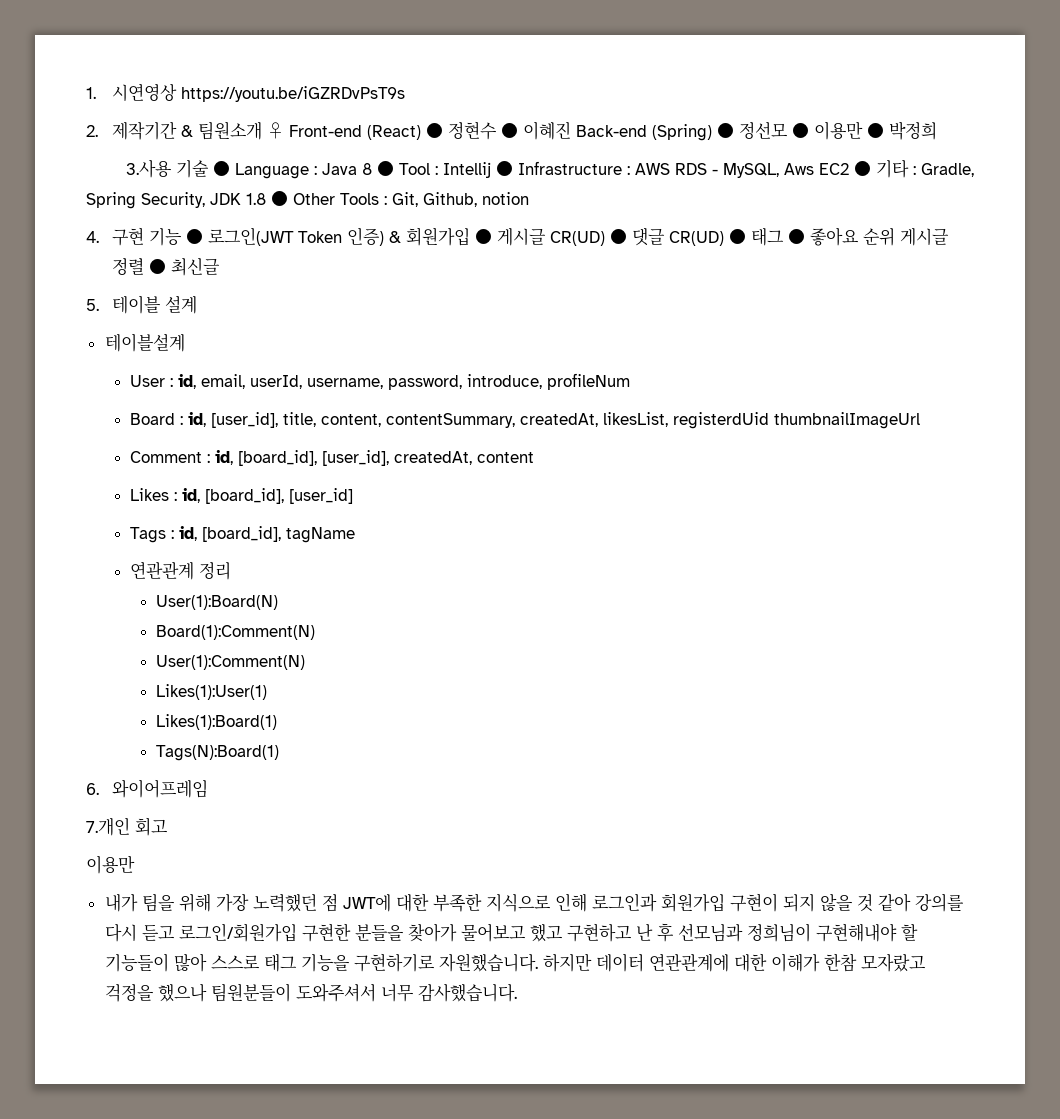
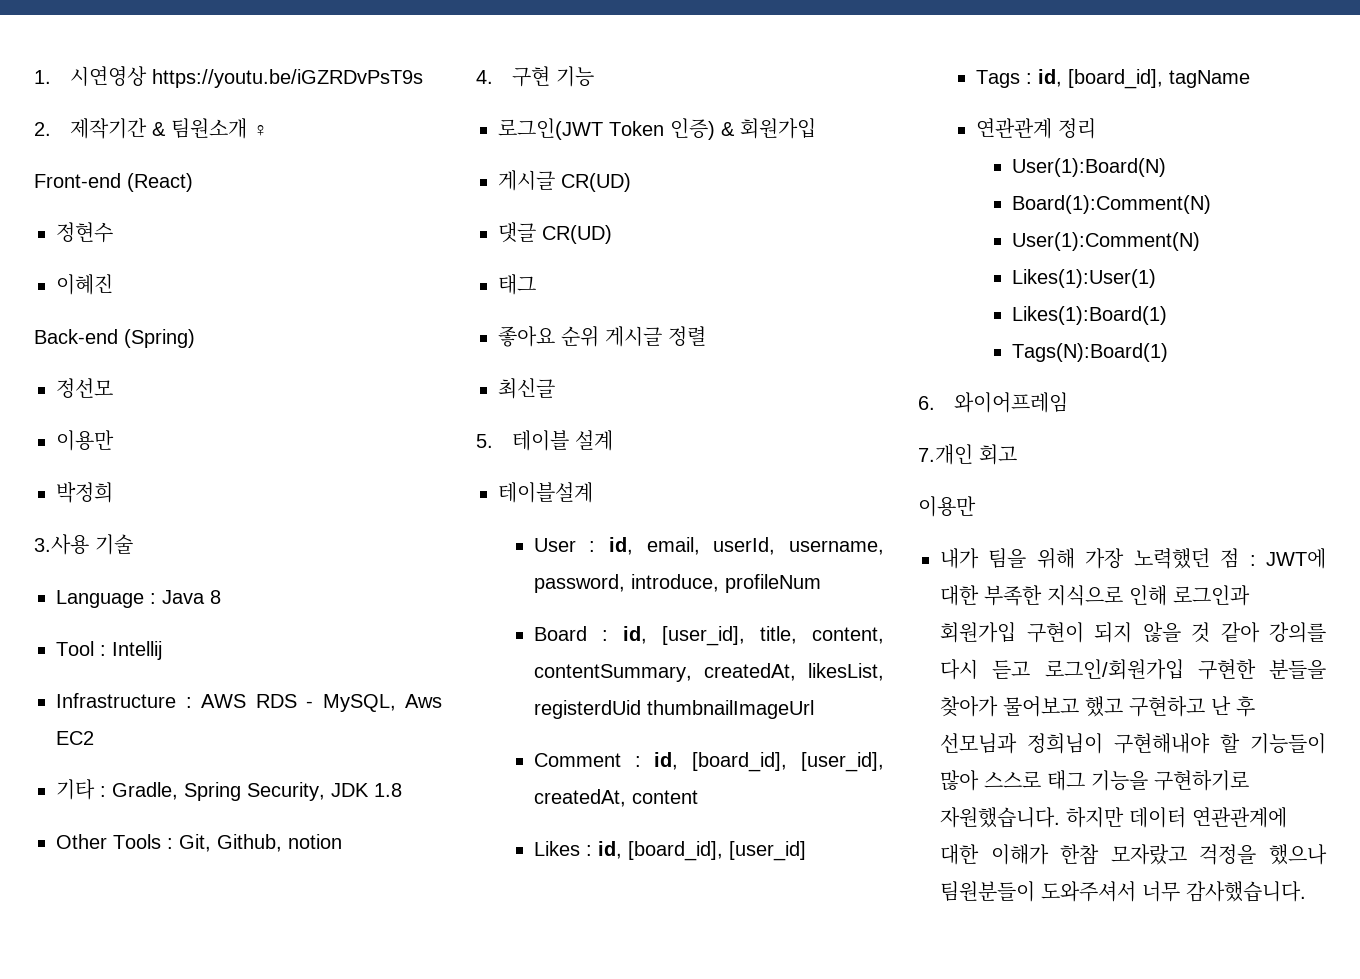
(284, 130) none -> (268, 130) //
[425,123,443,138] ● -> (193, 182) //
[500,123,518,138] ● -> (113, 232) //
(571, 130) none -> (113, 284) //
[716,123,734,138] ● -> (195, 338) //
[791,121,884,140] ● 이용만 ● -> [56,430,114,451] // 이용만 //
[212,161,230,176] ● -> (133, 544) //
[376,161,394,176] ● -> (221, 597) //
[495,161,513,176] ● -> (162, 650) //
[853,161,871,176] ● -> (94, 738) //
[271,191,288,206] ● -> (402, 790) //
[185,229,203,244] ● -> (594, 76) //
[474,229,492,244] ● -> (816, 128) //
[609,229,627,244] ● -> (631, 182) //
[728,227,805,246] ● 태그 ● -> [498,274,536,295] // 태그 //
[148,259,166,274] ● -> (706, 336) //
(338, 903) none -> [1249,555,1256,566] :

